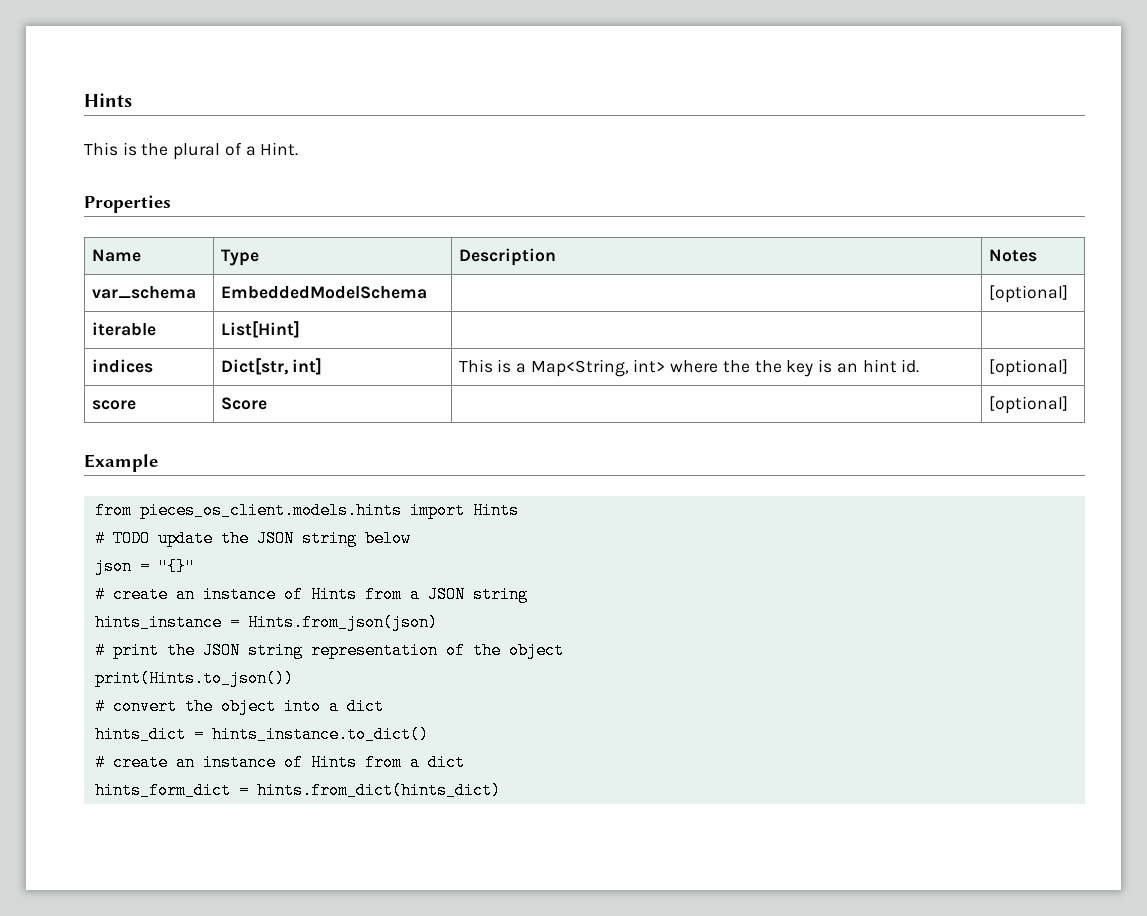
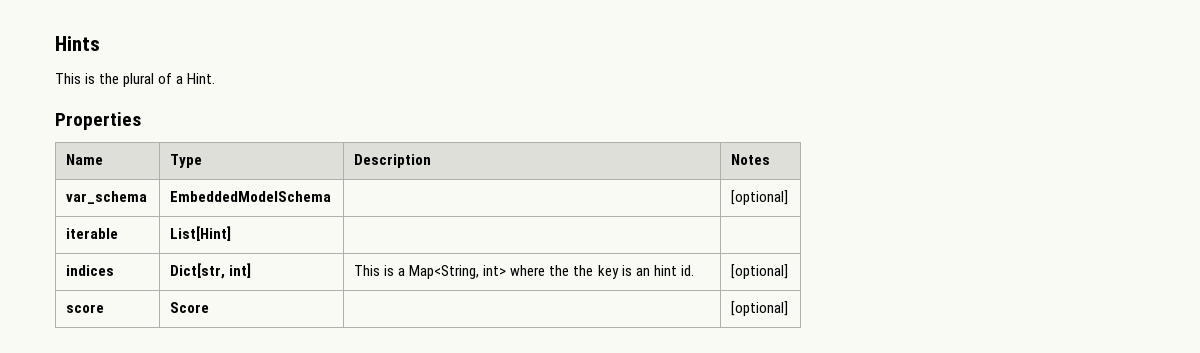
[84,454,158,472] [94,502,519,519] [94,530,411,547] [94,558,195,575] [94,586,528,603] [94,614,438,631] [94,642,564,659] [94,670,294,687] [94,698,384,715] [94,726,429,743] [94,754,465,771] [94,782,501,799] // Example // from pieces_os_client.models.hints import Hints // # TODO update the JSON string below // json = "{}" // # create an instance of Hints from a JSON string // hints_instance = Hints.from_json(json) // # print the JSON string representation of the object // print(Hints.to_json()) // # convert the object into a dict // hints_dict = hints_instance.to_dict() // # create an instance of Hints from a dict // hints_form_dict = hints.from_dict(hints_dict) -> (789, 308) none

